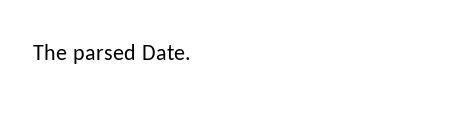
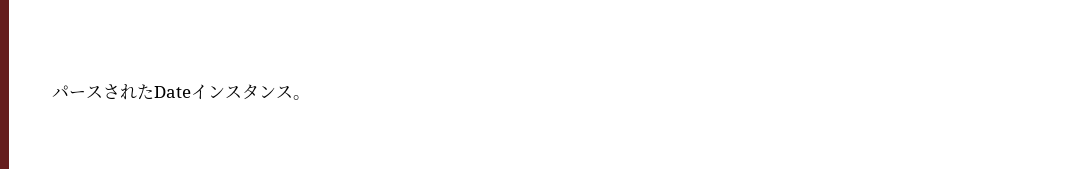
[33,44,191,64] The parsed Date. -> [52,84,310,100] パースされたDateインスタンス。

